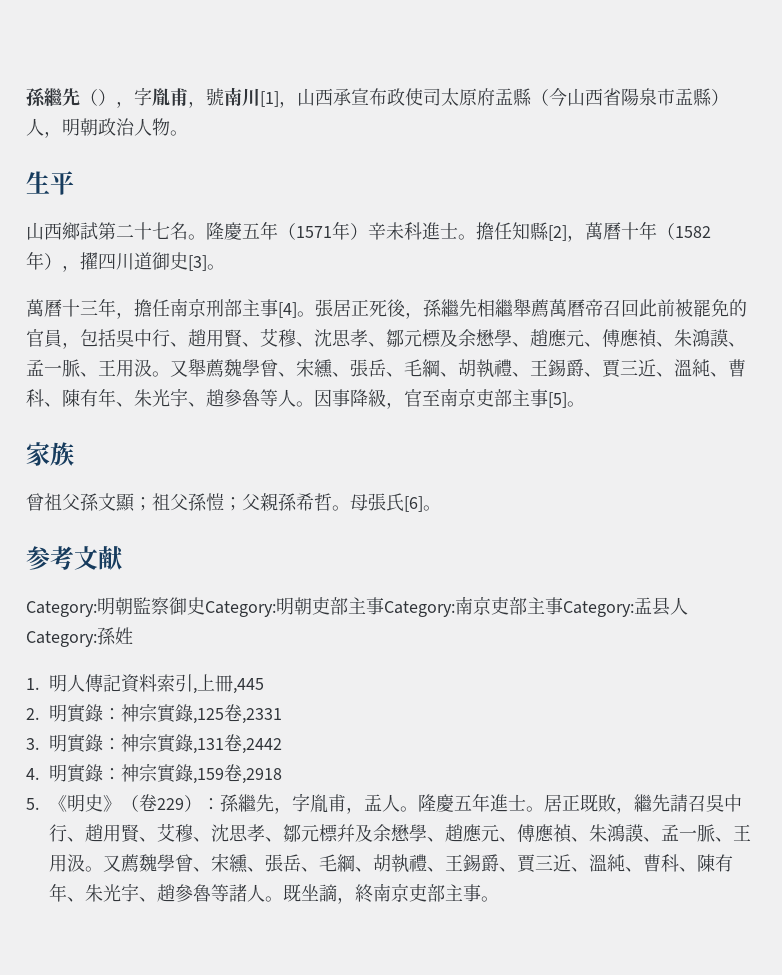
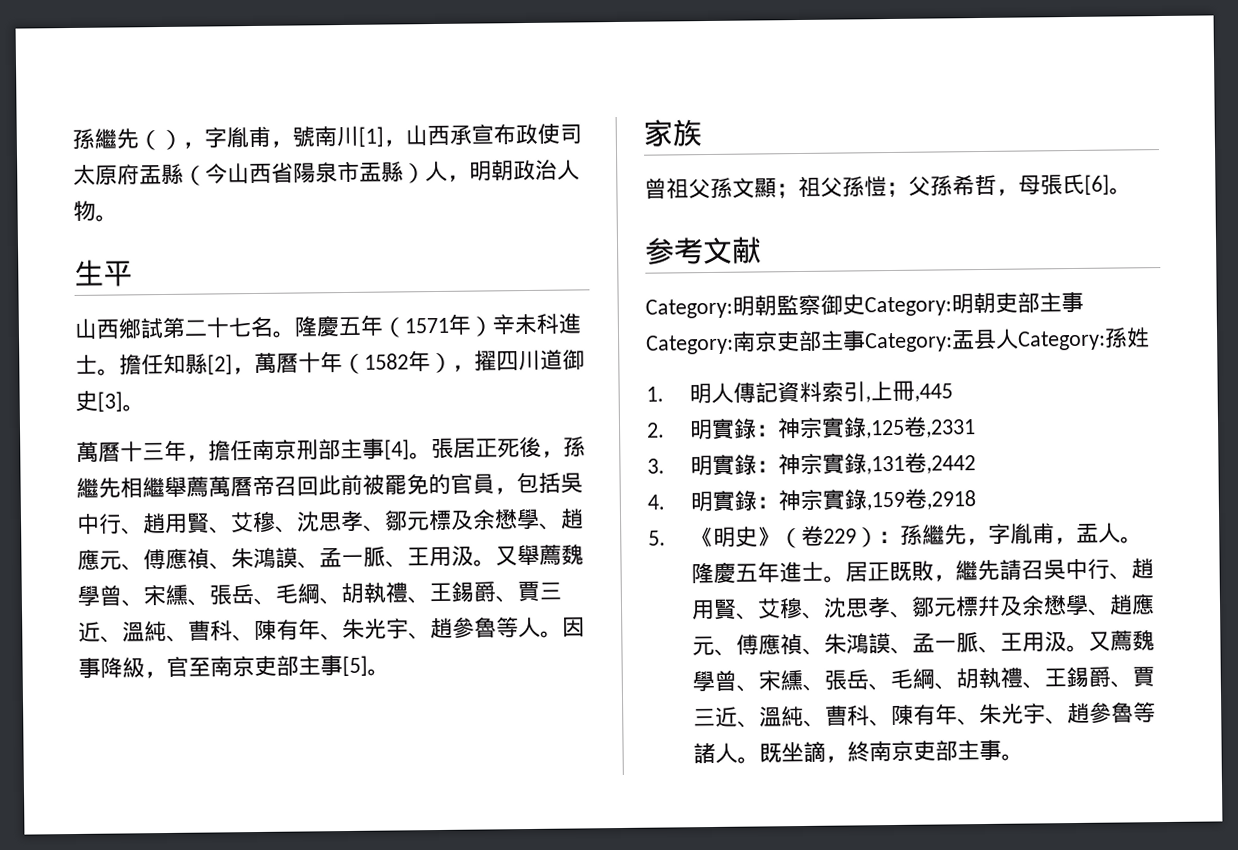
[260,493,350,511] 親孫希哲。 -> [930,174,1019,196] 孫希哲，

